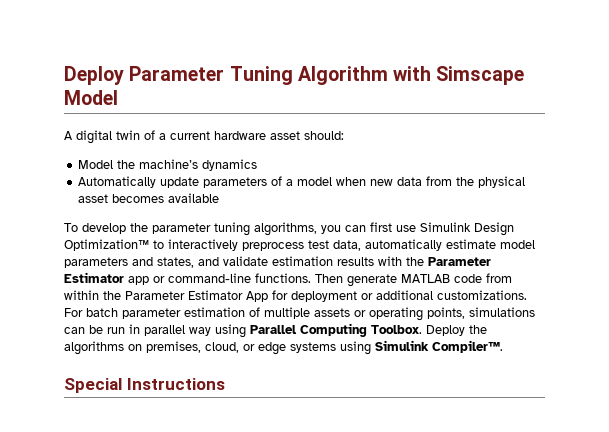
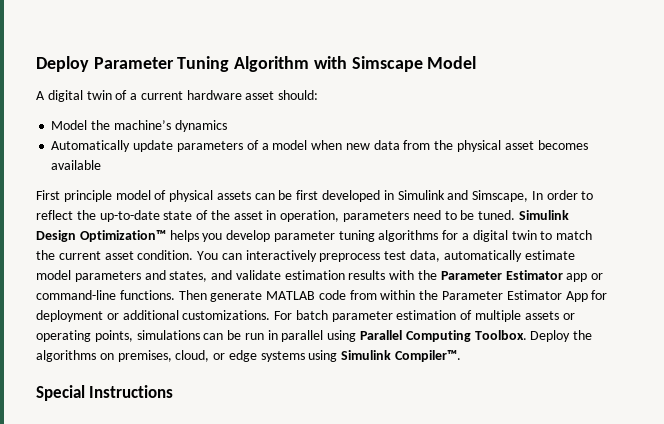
[64,222,514,236] [64,239,164,251] To develop the parameter tuning algorithms, you can first use Simulink Design Optimization™ to -> [36,190,594,202] [36,210,569,222] [36,230,593,242] [36,250,242,260] First principle model of physical assets can be first developed in Simulink and Simscape, In order to reflect the up-to-date state of the asset in operation, parameters need to be tuned. Simulink Design Optimization™ helps you develop parameter tuning algorithms for a digital twin to match the current asset condition. You can
[189,327,211,336] way -> (324, 336) none

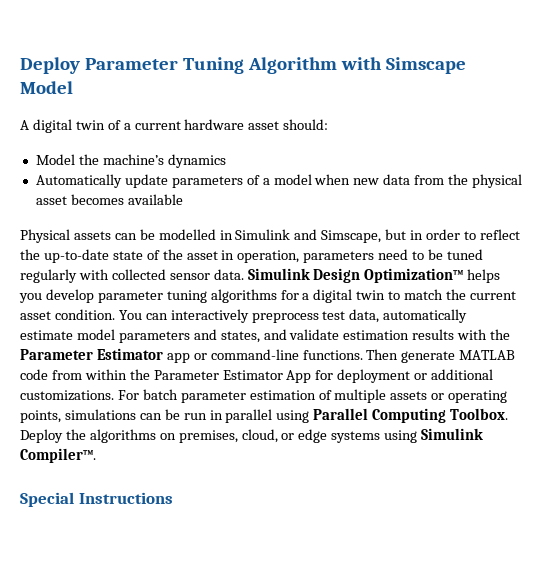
[36,190,214,202] First principle model of physical -> [20,229,70,243] Physical
[296,190,381,202] first developed -> [158,229,216,240] modelled
[531,191,543,200] In -> [385,229,424,240] but in
[478,210,516,220] tuned. -> [446,249,483,260] [20,269,244,283] tuned regularly with collected sensor data.

